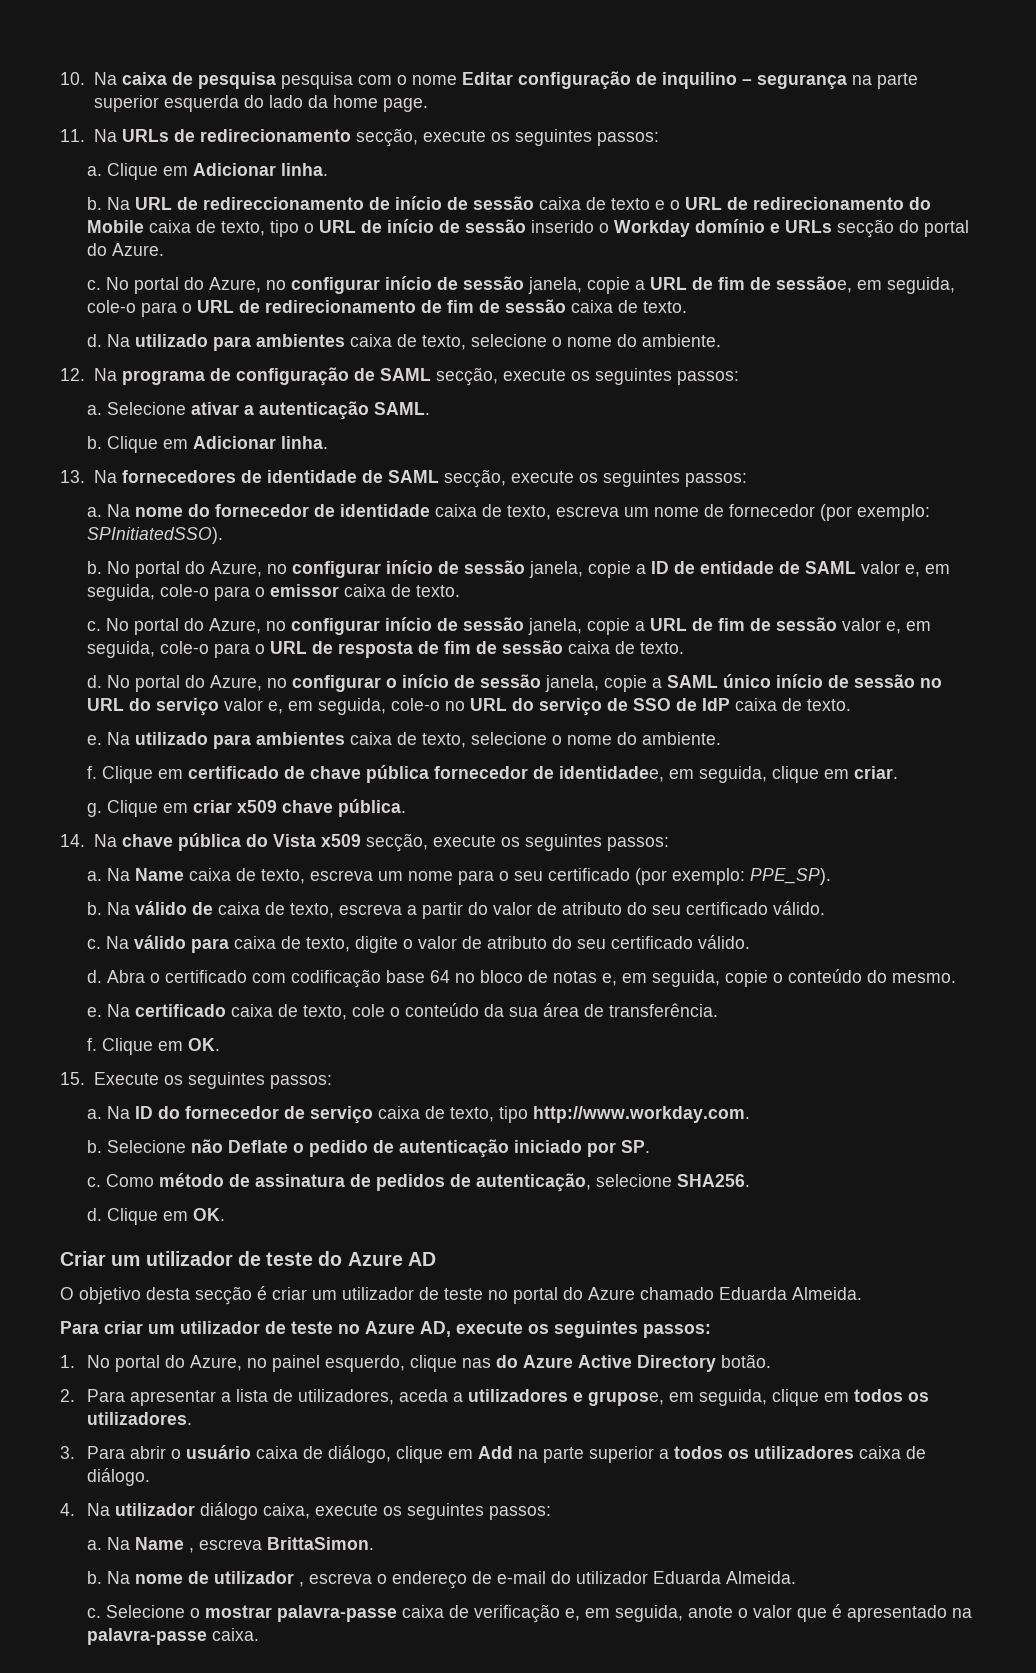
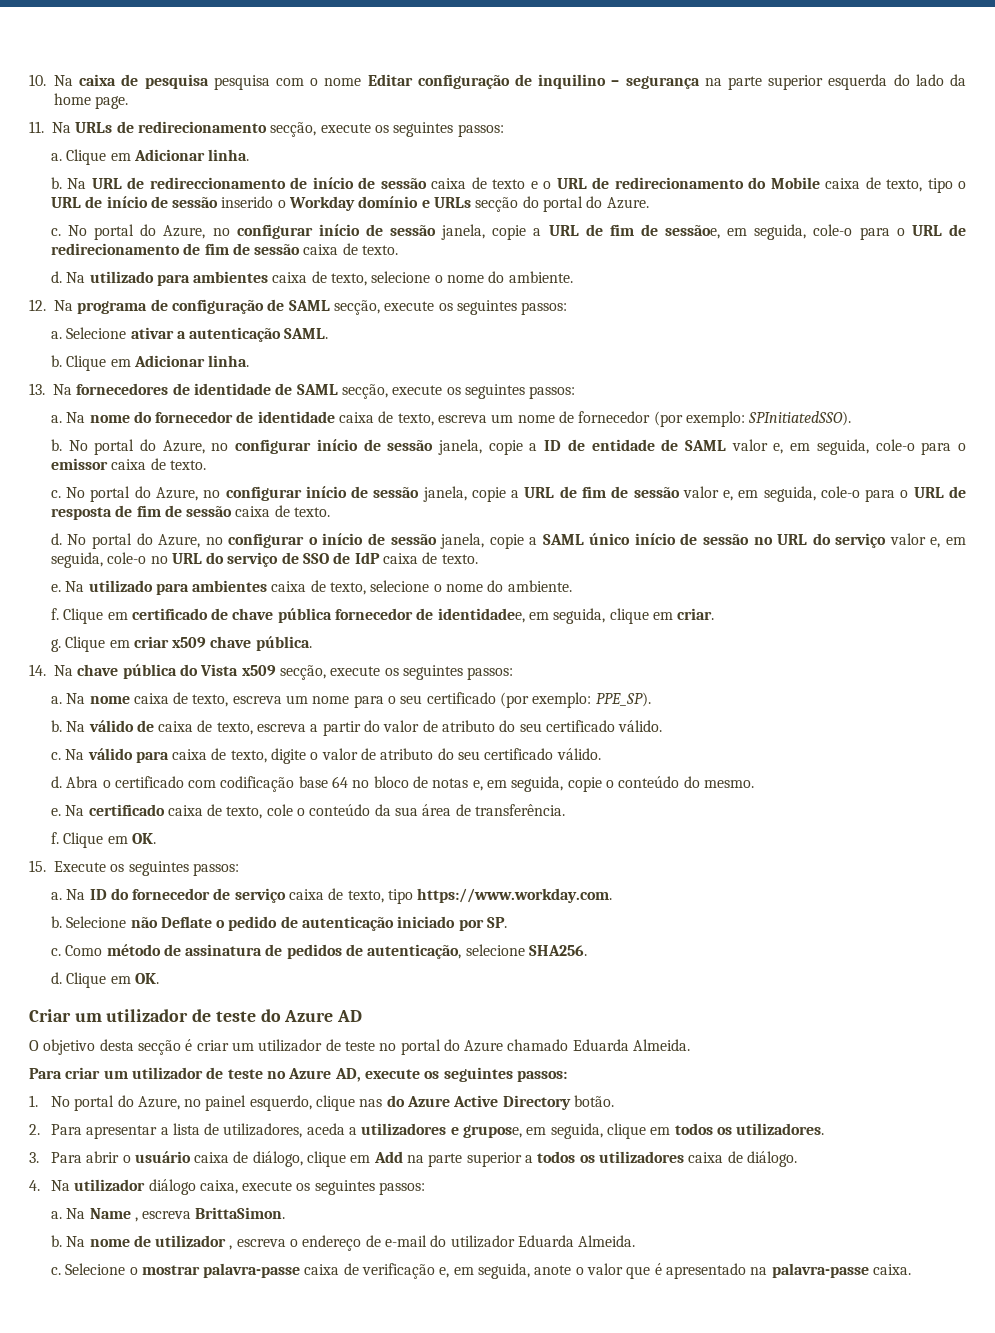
[134,868,184,881] Name -> [89,696,130,704] nome
[532,1106,750,1123] http://www.workday.com. -> [417,888,613,903] https://www.workday.com.

